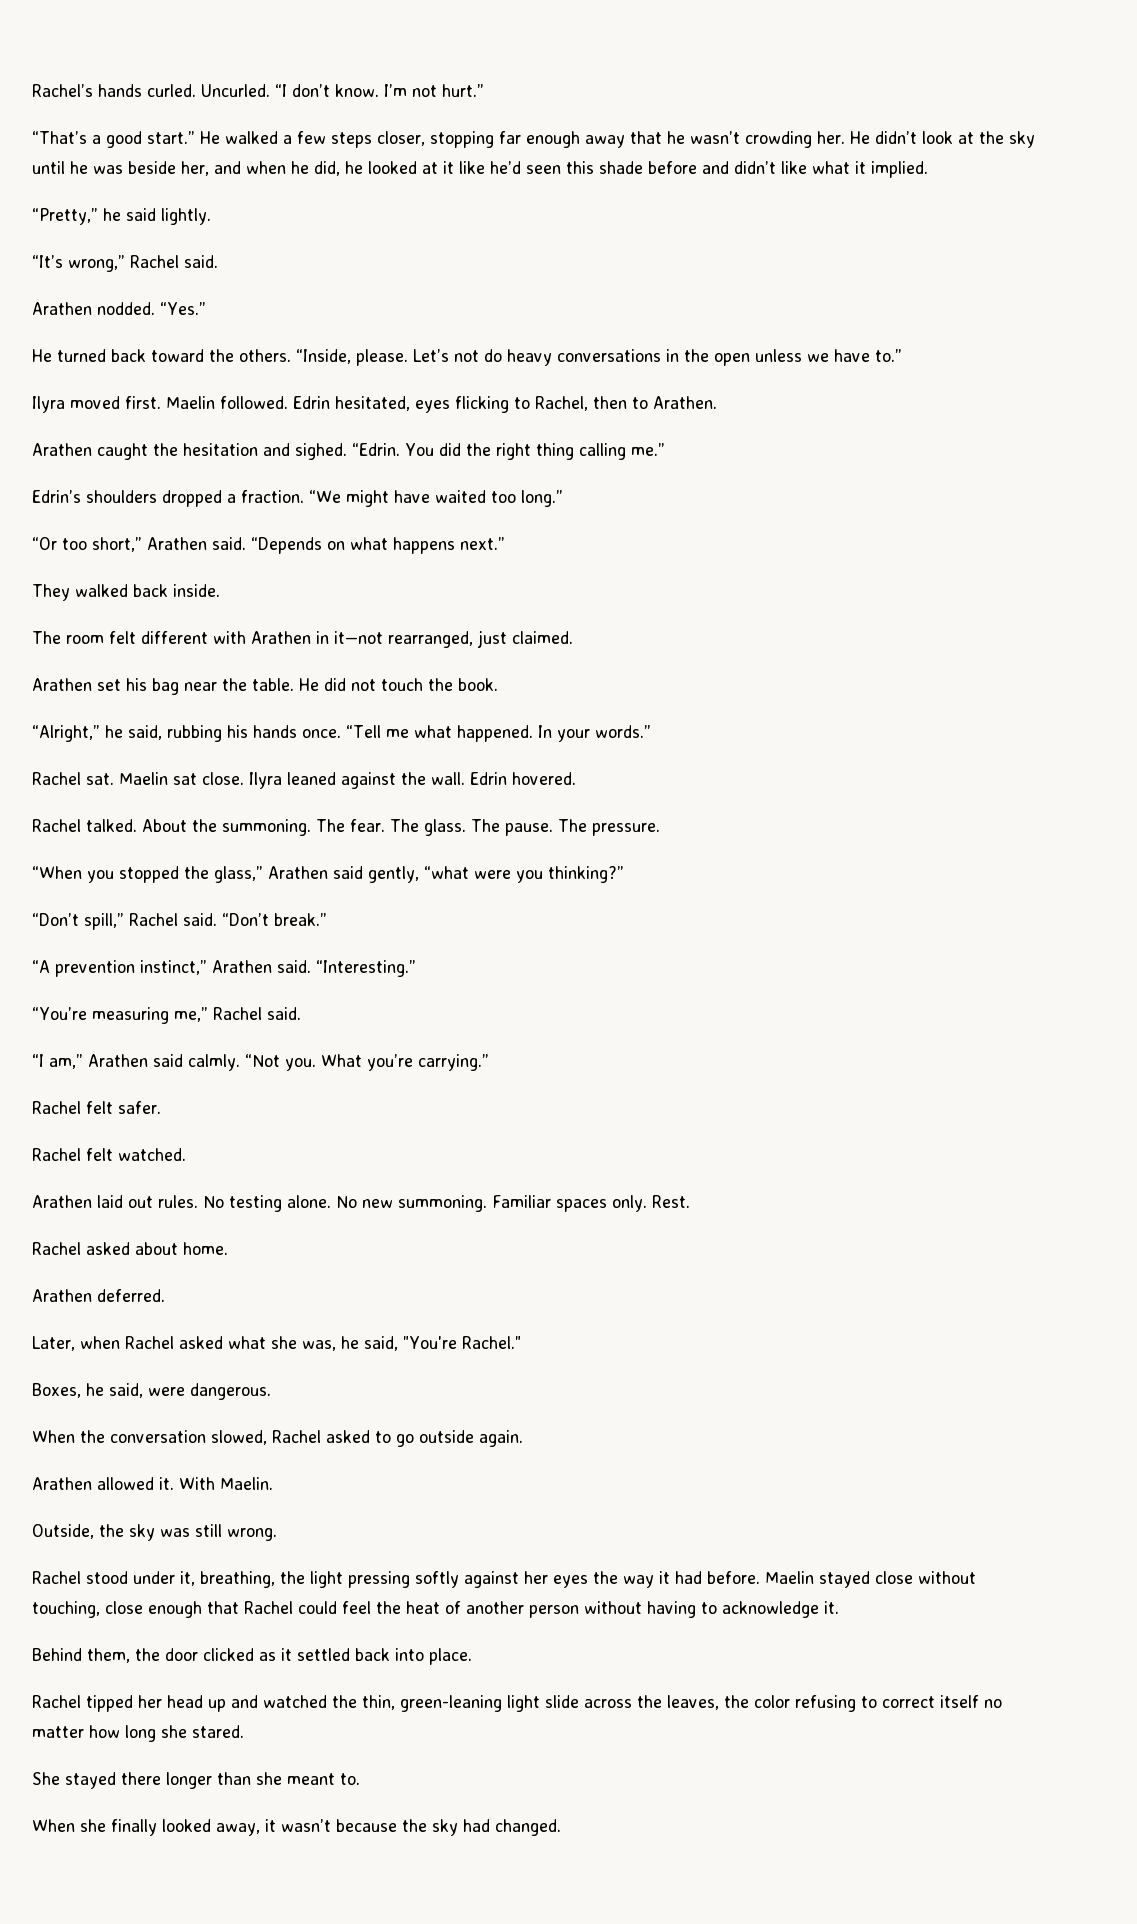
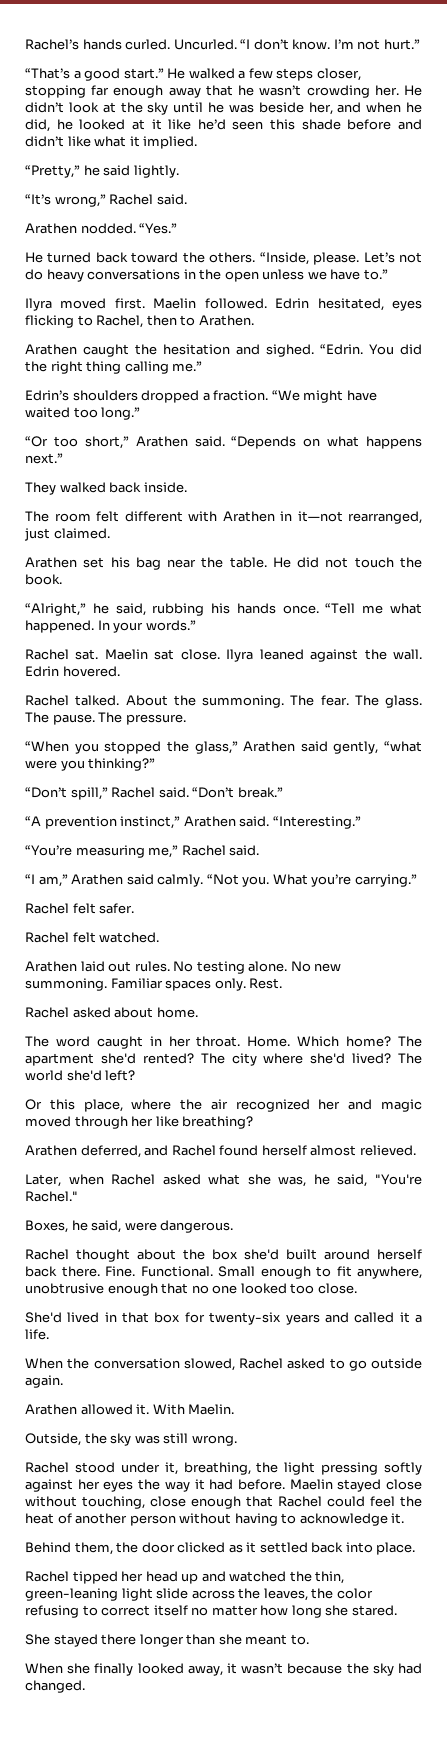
[32,1289,165,1302] Arathen deferred. -> [25,1036,423,1049] [25,1053,422,1066] [25,1070,136,1081] [25,1099,422,1112] [25,1116,254,1129] [25,1145,416,1158] The word caught in her throat. Home. Which home? The apartment she'd rented? The city where she'd lived? The world she'd left? // Or this place, where the air recognized her and magic moved through her like breathing? // Arathen deferred, and Rachel found herself almost relieved.
(271, 1391) none -> [25,1249,422,1262] [25,1266,422,1279] [25,1283,357,1296] [25,1312,423,1325] [25,1329,49,1340] // Rachel thought about the box she'd built around herself back there. Fine. Functional. Small enough to fit anywhere, unobtrusive enough that no one looked too close. // She'd lived in that box for twenty-six years and called it a life.

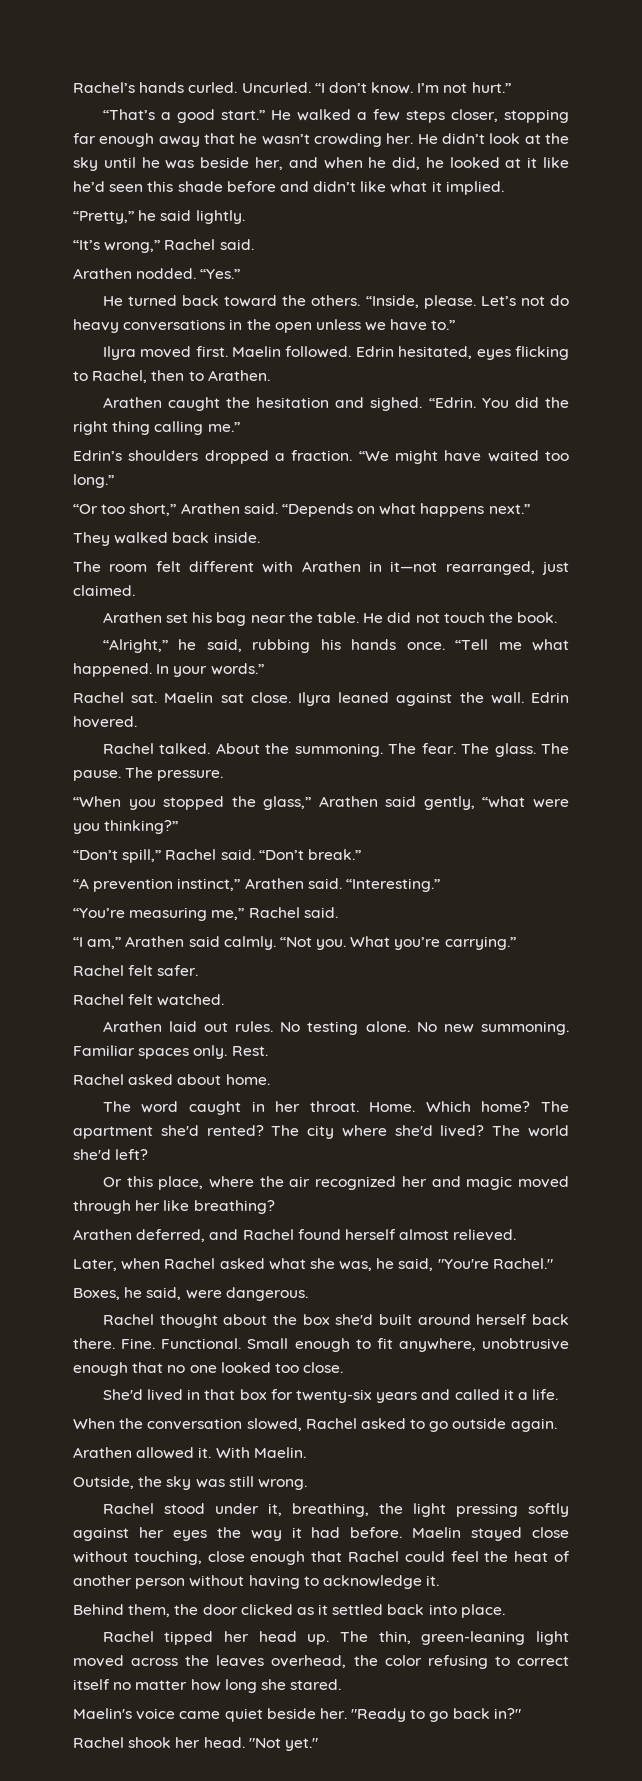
[181,1571,312,1584] up and watched the -> [307,1631,369,1645] up. The
[156,1588,189,1599] slide -> [73,1655,124,1667] moved
[263,1588,308,1601] leaves, -> [216,1655,347,1668] leaves overhead,
[25,1634,309,1647] [25,1663,422,1676] [25,1680,85,1693] She stayed there longer than she meant to. // When she finally looked away, it wasn’t because the sky had changed. -> [73,1708,521,1722] [73,1737,318,1751] Maelin's voice came quiet beside her. "Ready to go back in?" // Rachel shook her head. "Not yet."

